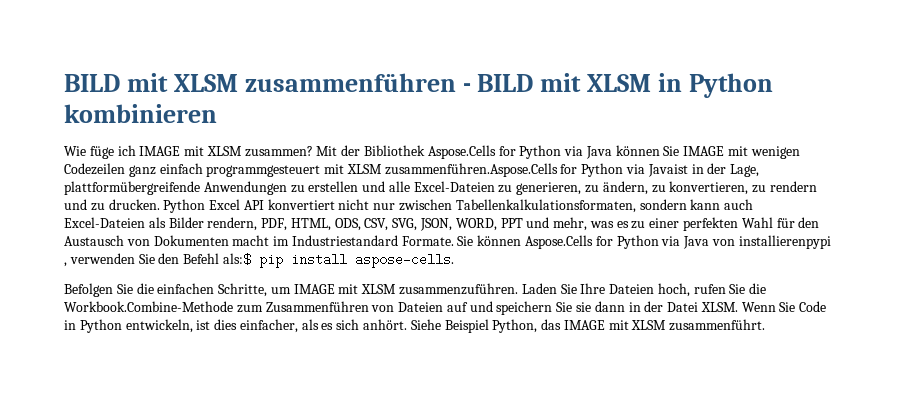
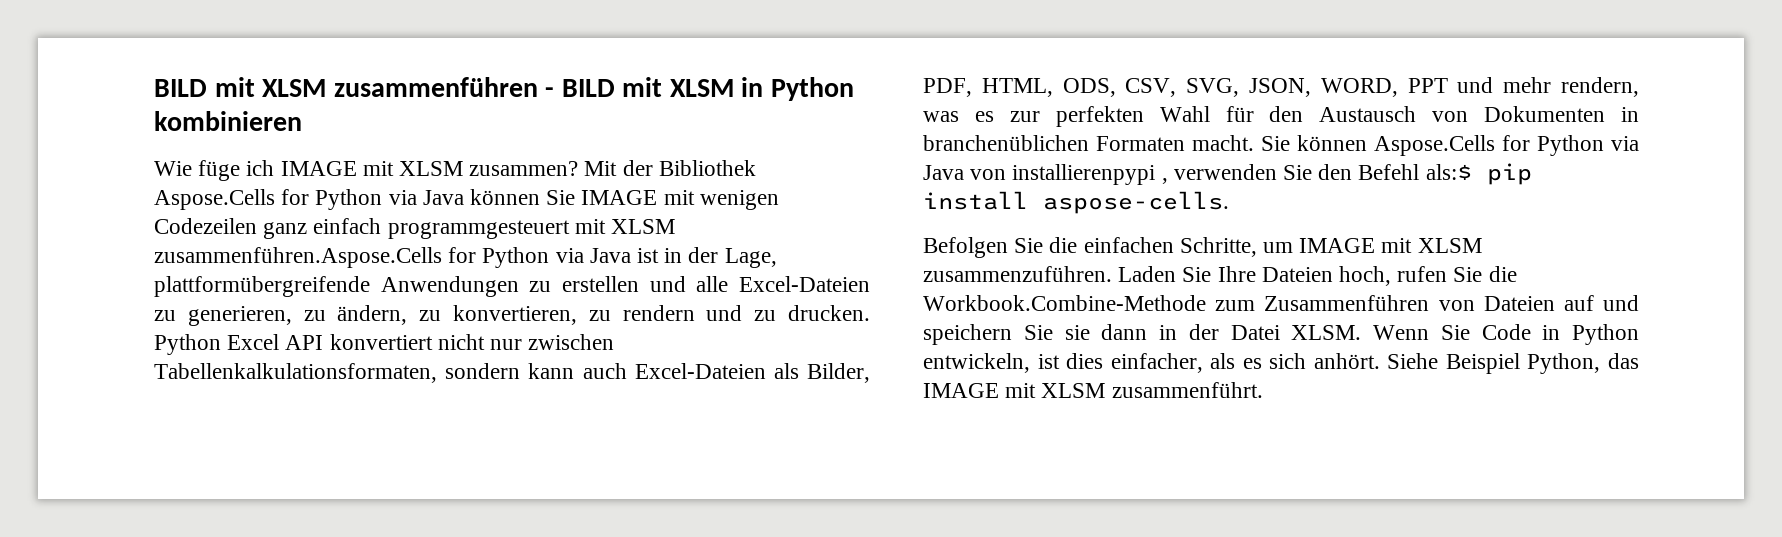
[647,164,688,177] Javaist -> [589,248,660,263] Java ist
[168,217,258,231] Bilder rendern, -> [807,363,870,383] Bilder,
[553,217,680,231] mehr, was es zu einer -> [1503,77,1639,97] [923,111,1040,122] mehr rendern, was es zur
[232,235,454,246] macht im Industriestandard Formate. -> [1621,107,1639,122] [923,135,1254,151] in branchenüblichen Formaten macht.

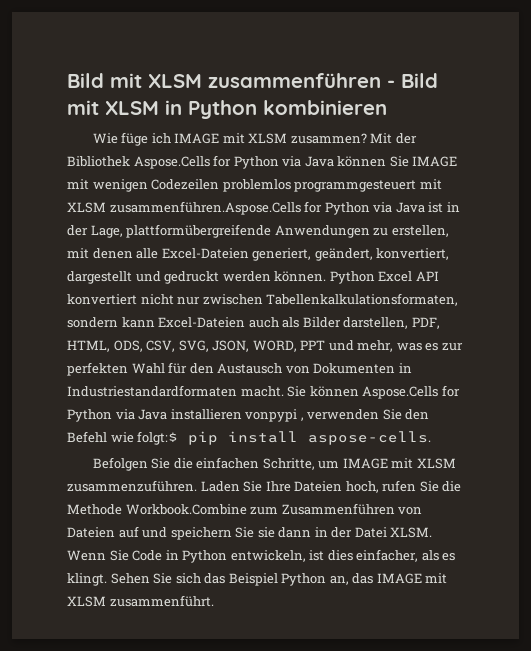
[154,79,207,97] BILD -> [67,73,104,88] Bild
[561,79,615,97] BILD -> [401,73,438,88] Bild
[263,218,382,239] ganz einfach -> [222,179,291,192] problemlos
[562,276,870,292] [154,305,870,326] erstellen und alle Excel-Dateien zu generieren, zu ändern, zu konvertieren, zu rendern und zu drucken. -> [391,225,449,237] [67,248,450,261] [67,271,327,284] erstellen, mit denen alle Excel-Dateien generiert, geändert, konvertiert, dargestellt und gedruckt werden können.
[582,363,870,383] auch Excel-Dateien als Bilder, -> [158,317,409,329] Excel-Dateien auch als Bilder darstellen,
[1503,77,1639,97] mehr rendern, -> [357,340,394,352] mehr,
[923,135,1185,151] branchenüblichen Formaten -> [67,385,237,397] Industriestandardformaten
[970,164,1156,185] von installierenpypi -> [170,409,298,422] installieren vonpypi
[1425,164,1472,180] als:$ -> [110,431,179,445] wie folgt:$
[923,295,1206,311] Workbook.Combine-Methode -> [67,504,247,515] Methode Workbook.Combine
[1269,353,1601,374] sich anhört. Siehe Beispiel Python, -> [67,573,349,586] klingt. Sehen Sie sich das Beispiel Python an,

